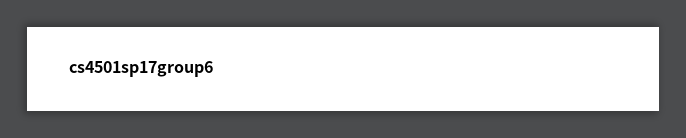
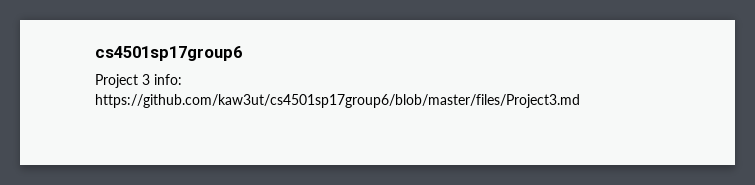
(213, 69) none -> [95,74,182,88] [95,94,580,108] // Project 3 info: https://github.com/kaw3ut/cs4501sp17group6/blob/master/files/Project3.md

